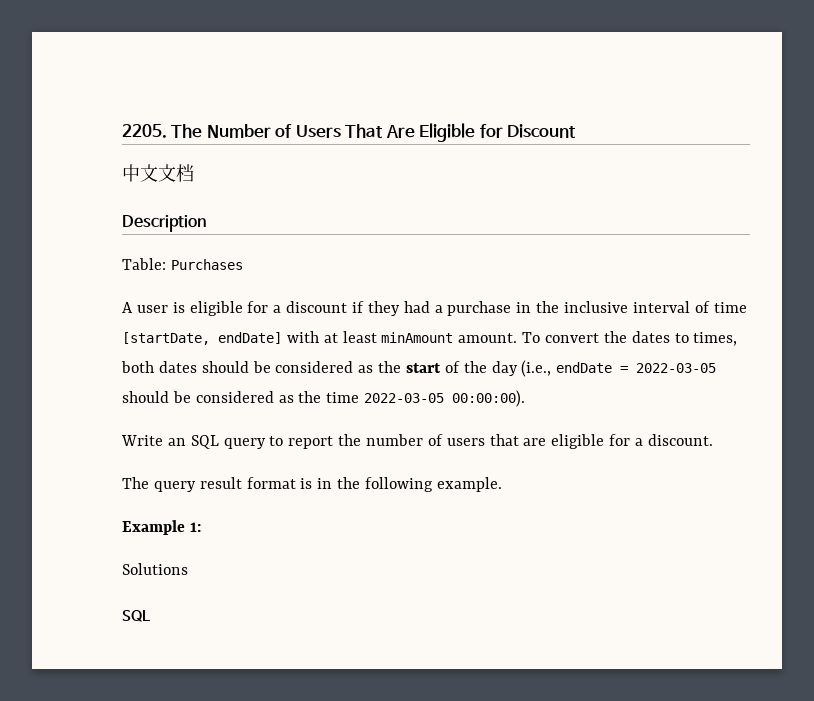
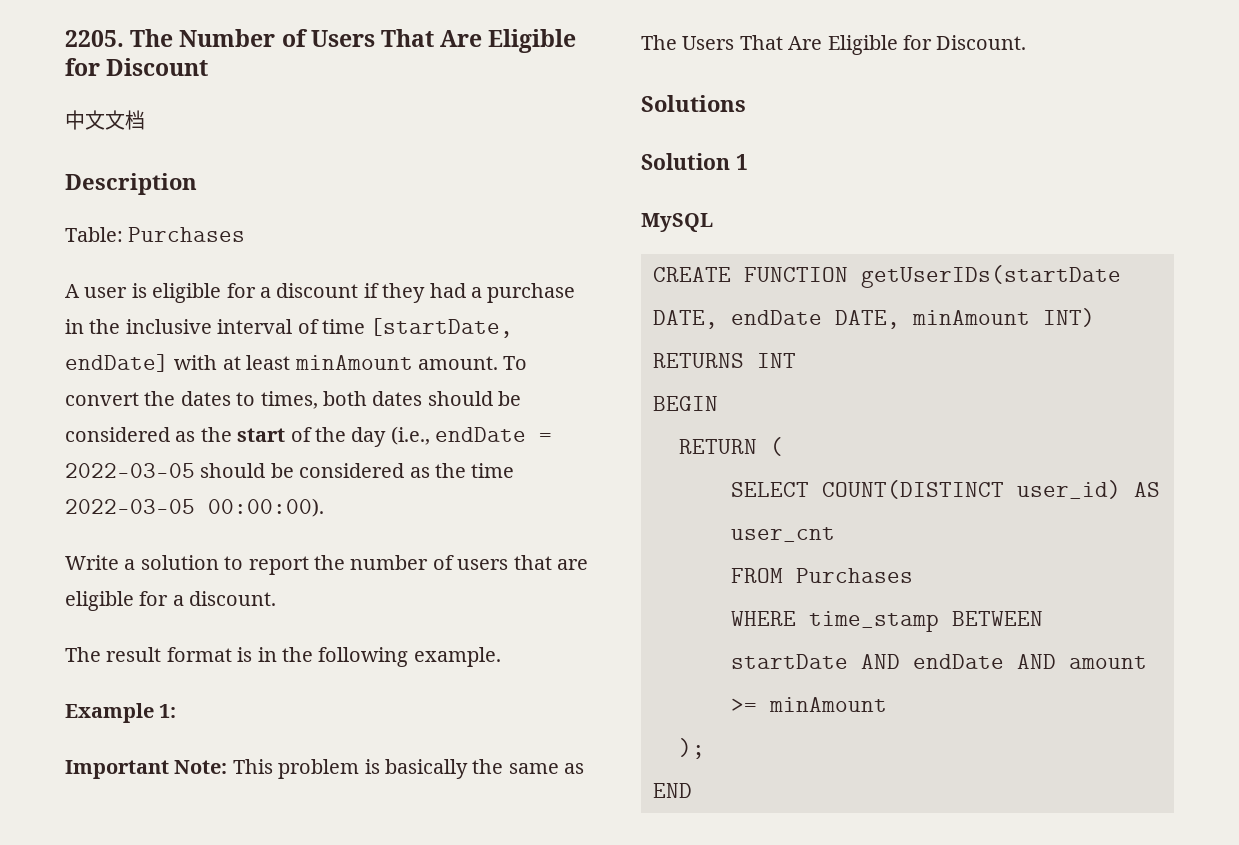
[167,435,266,449] an SQL query -> [124,555,219,570] a solution
[153,481,196,492] query -> (101, 654) none
[122,563,188,575] [122,610,150,622] Solutions // SQL -> [65,759,585,779] [641,35,1027,55] [641,95,746,112] [641,153,748,170] [641,213,713,232] [653,265,1121,288] [653,308,1095,329] [653,353,796,368] [653,396,718,411] [679,437,783,456] [731,480,1160,499] [731,527,835,542] [731,568,913,583] [731,611,1043,632] [731,654,1147,669] [731,697,887,712] [679,738,705,759] [653,783,692,798] Important Note: This problem is basically the same as The Users That Are Eligible for Discount. // Solutions // Solution 1 // MySQL // CREATE FUNCTION getUserIDs(startDate DATE, endDate DATE, minAmount INT) RETURNS INT // BEGIN // RETURN ( // SELECT COUNT(DISTINCT user_id) AS user_cnt // FROM Purchases // WHERE time_stamp BETWEEN startDate AND endDate AND amount >= minAmount // ); // END

